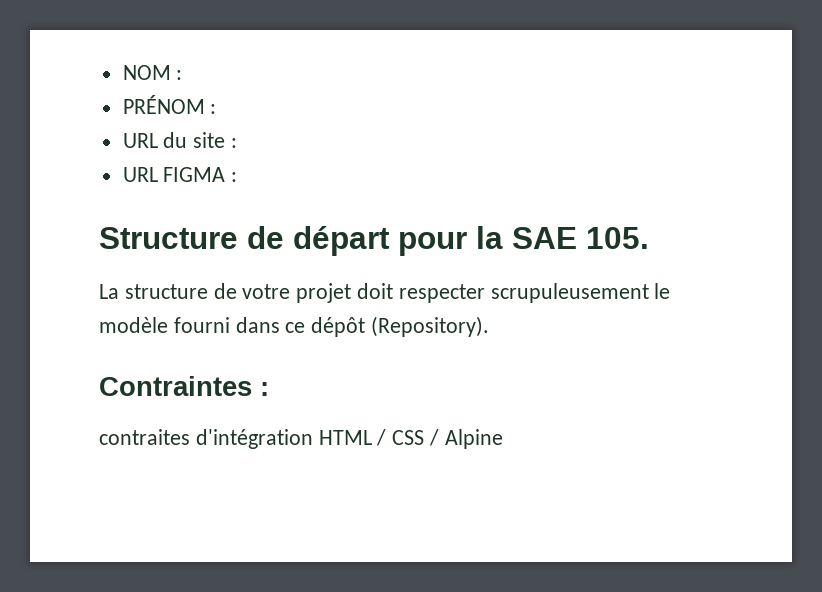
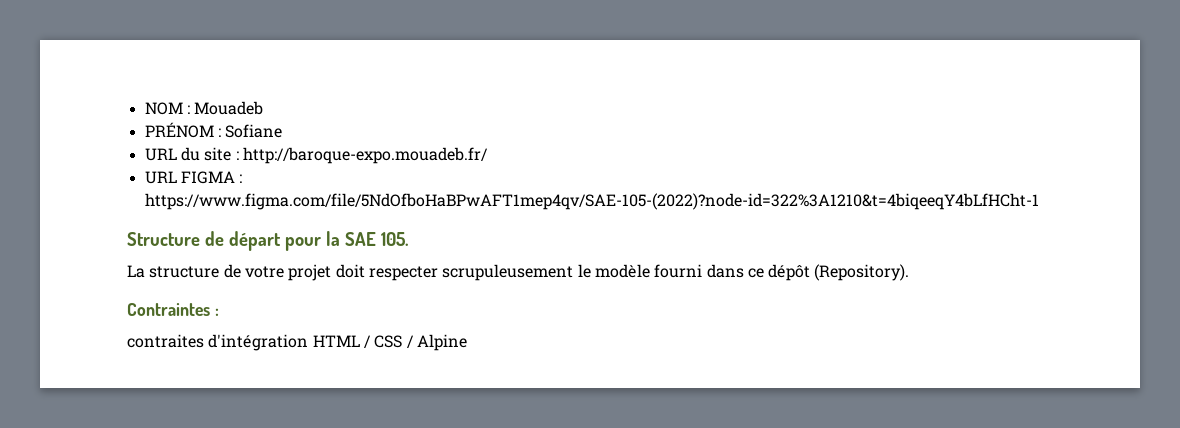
(183, 75) none -> [194,101,264,115] Mouadeb
(217, 109) none -> [225,124,283,138] Sofiane
(238, 143) none -> [242,147,488,164] http://baroque-expo.mouadeb.fr/
(238, 177) none -> [144,193,1039,210] https://www.figma.com/file/5NdOfboHaBPwAFT1mep4qv/SAE-105-(2022)?node-id=322%3A1210&t=4biqeeqY4bLfHCht-1

